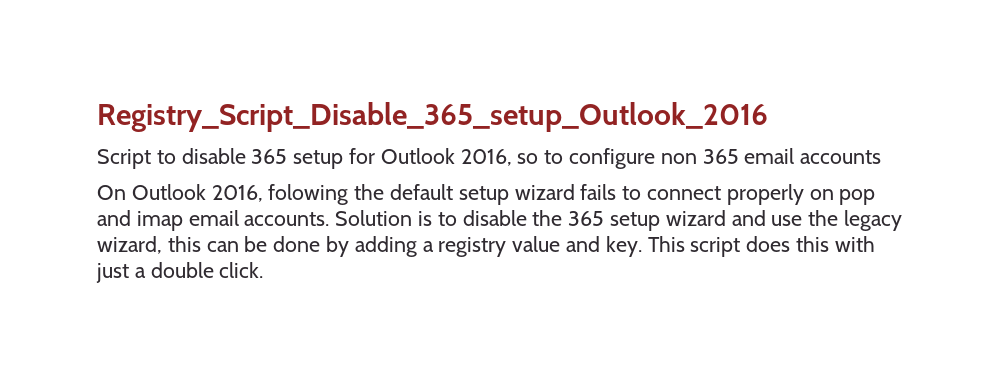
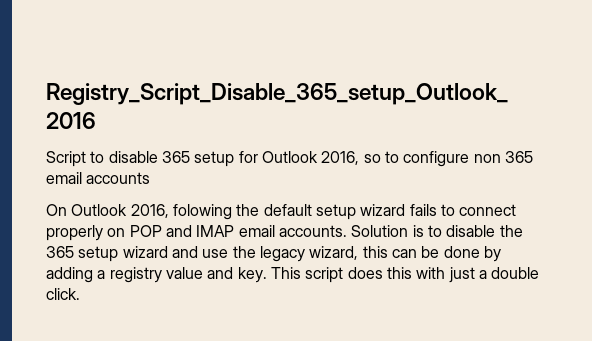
[839,189,876,205] [97,210,183,231] pop and imap -> [129,225,235,237] POP and IMAP

